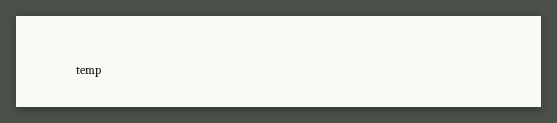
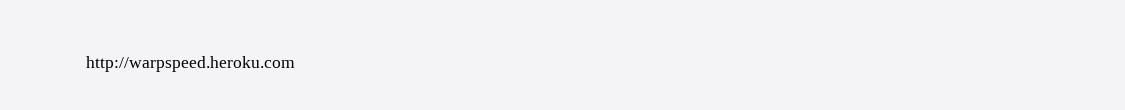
[76,67,101,77] temp -> [86,56,295,72] http://warpspeed.heroku.com

